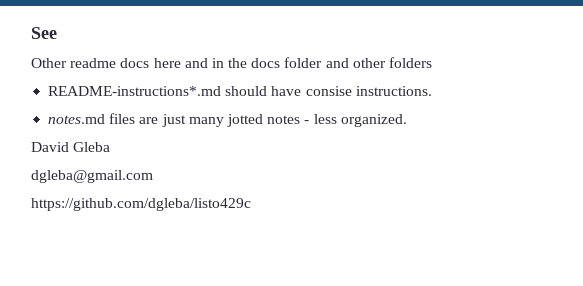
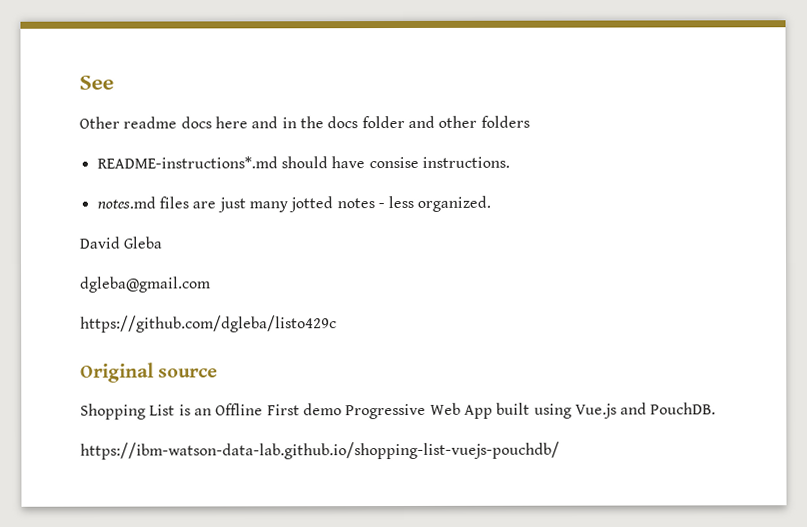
(251, 204) none -> [80,362,219,383] [80,402,717,420] [80,441,560,460] // Original source // Shopping List is an Offline First demo Progressive Web App built using Vue.js and PouchDB. // https://ibm-watson-data-lab.github.io/shopping-list-vuejs-pouchdb/

